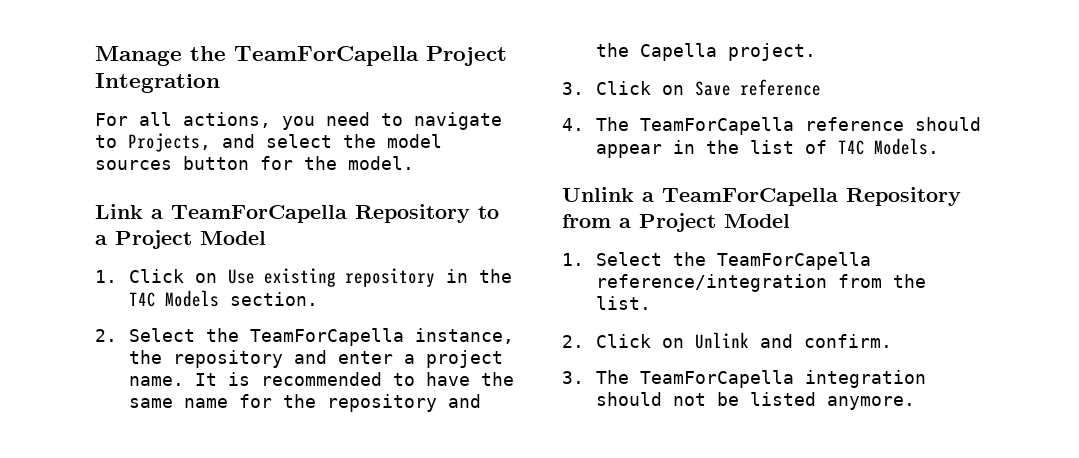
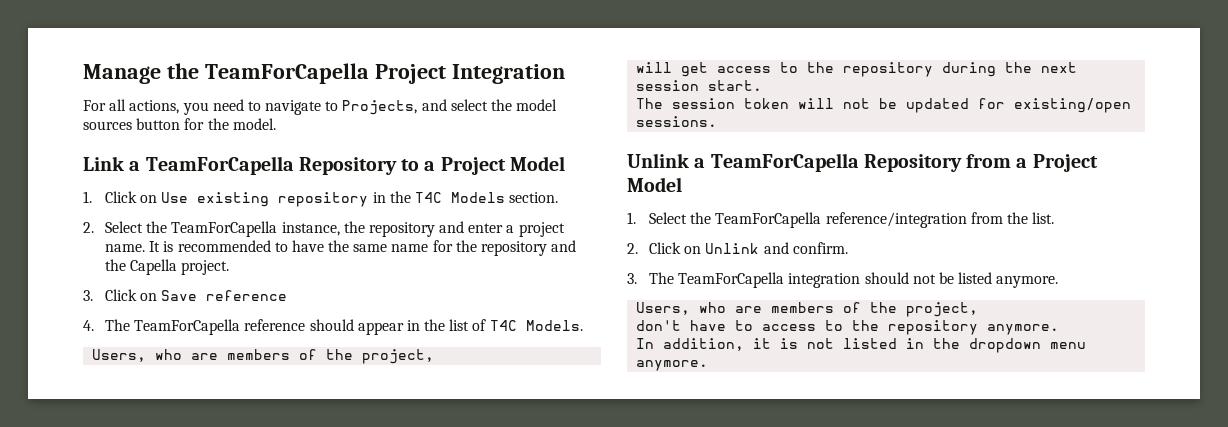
(940, 146) none -> [92,349,435,364] [636,62,1078,77] [636,80,763,91] [636,98,1132,113] [636,116,718,127] // Users, who are members of the project, // will get access to the repository during the next session start. // The session token will not be updated for existing/open sessions.
(916, 403) none -> [636,302,979,317] [636,320,1060,335] [636,338,1087,353] [636,360,709,371] // Users, who are members of the project, // don't have to access to the repository anymore. // In addition, it is not listed in the dropdown menu anymore.

